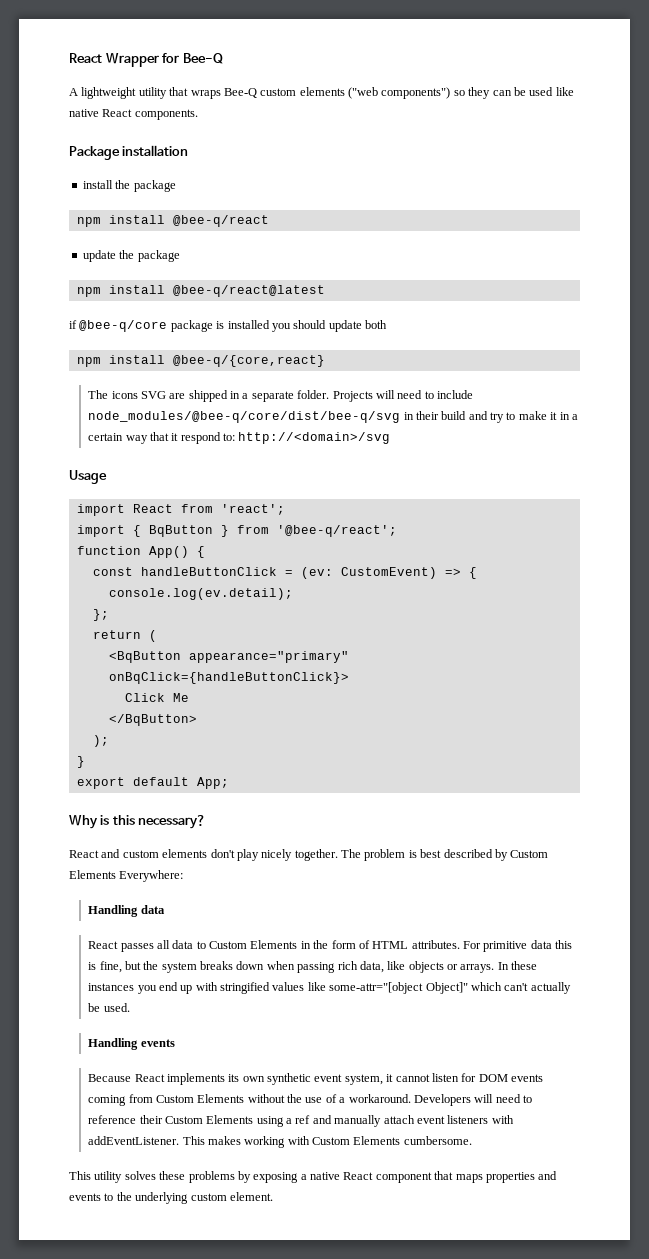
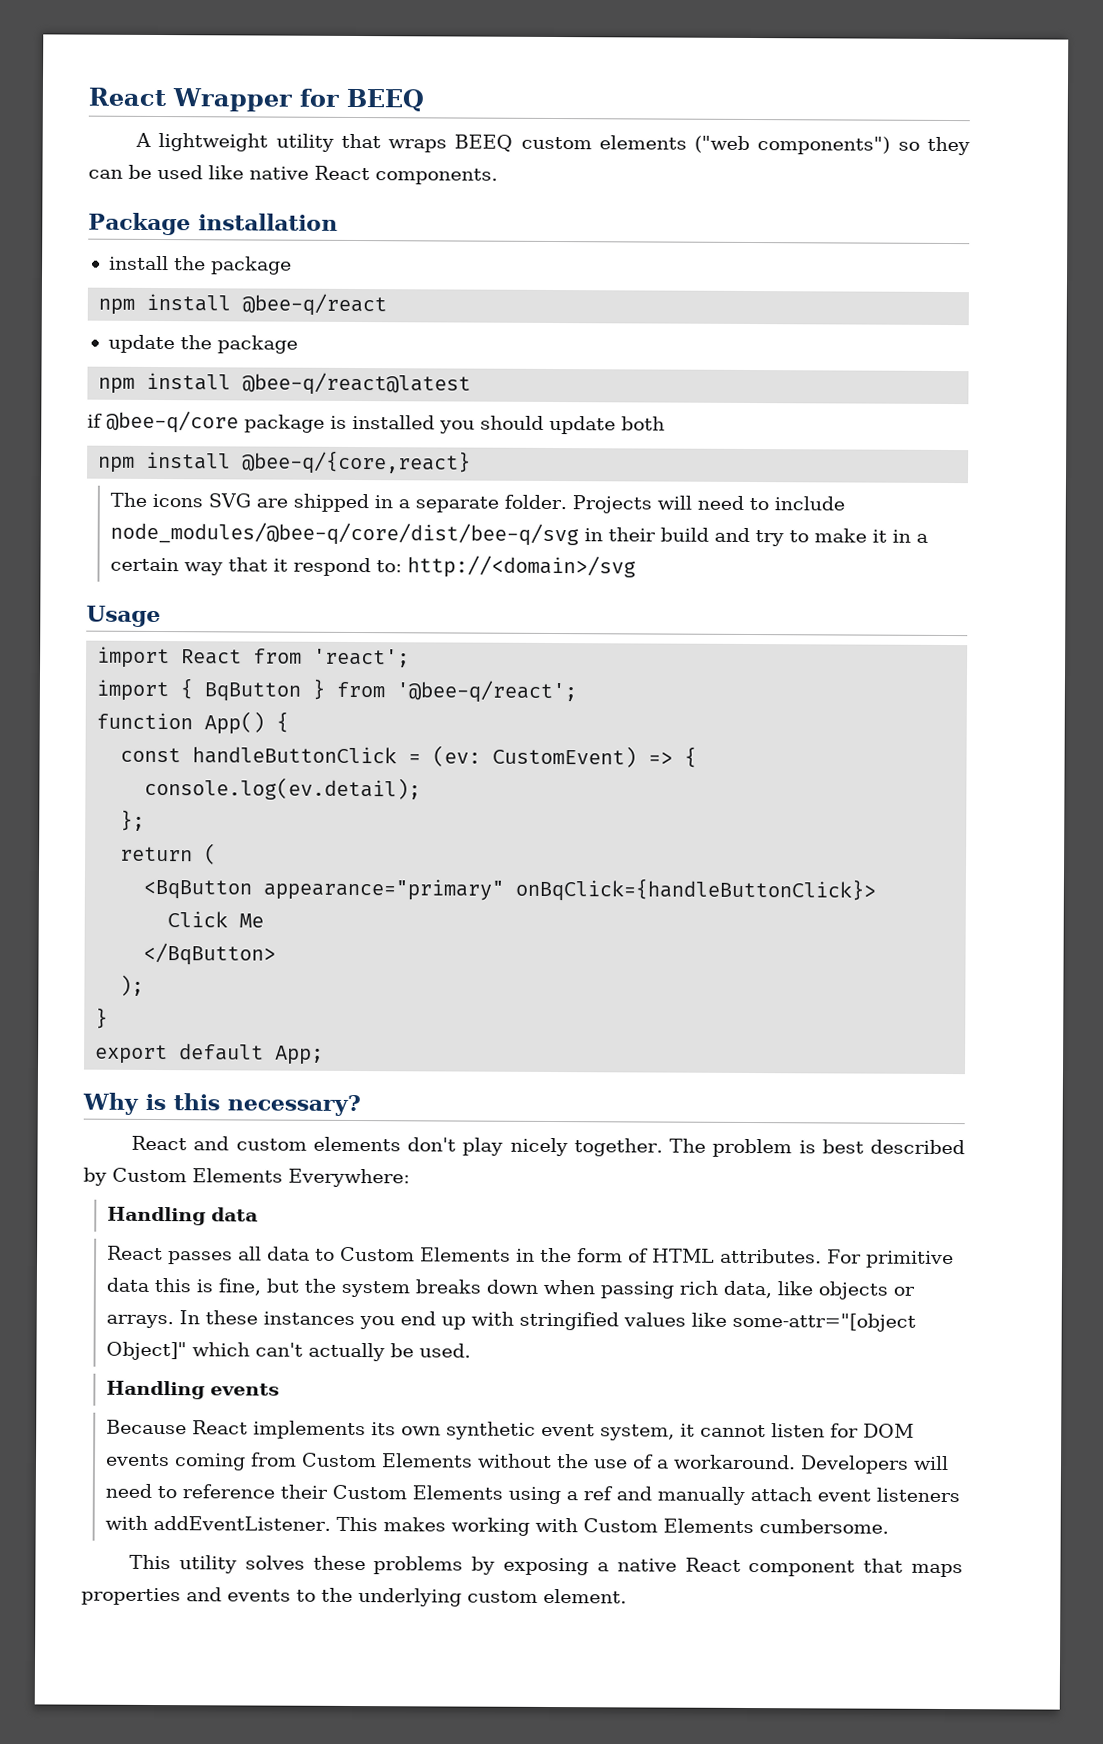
[182,53,223,64] Bee-Q -> [345,88,424,112] BEEQ
[223,88,257,98] Bee-Q -> [454,134,514,152] BEEQ

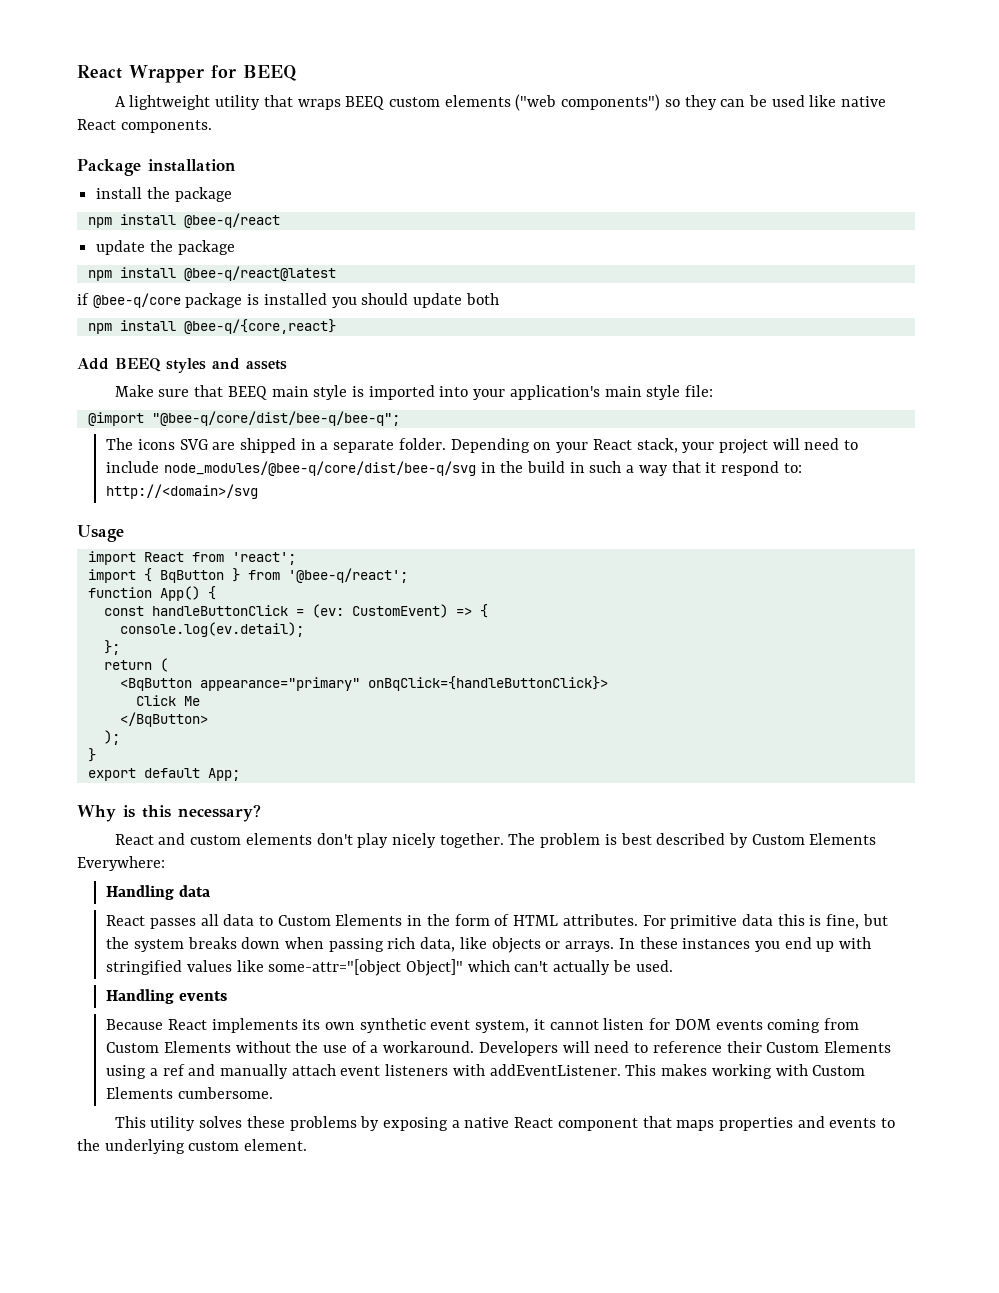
(472, 462) none -> [77,358,287,373] [114,385,714,400] [87,411,400,426] // Add BEEQ styles and assets // Make sure that BEEQ main style is imported into your application's main style file: // @import "@bee-q/core/dist/bee-q/bee-q";
[571,495,652,514] Projects -> [450,438,768,454] Depending on your React stack, your project
[607,527,928,547] [109,557,179,572] their build and try to make it in a certain -> [500,461,635,473] the build in such a

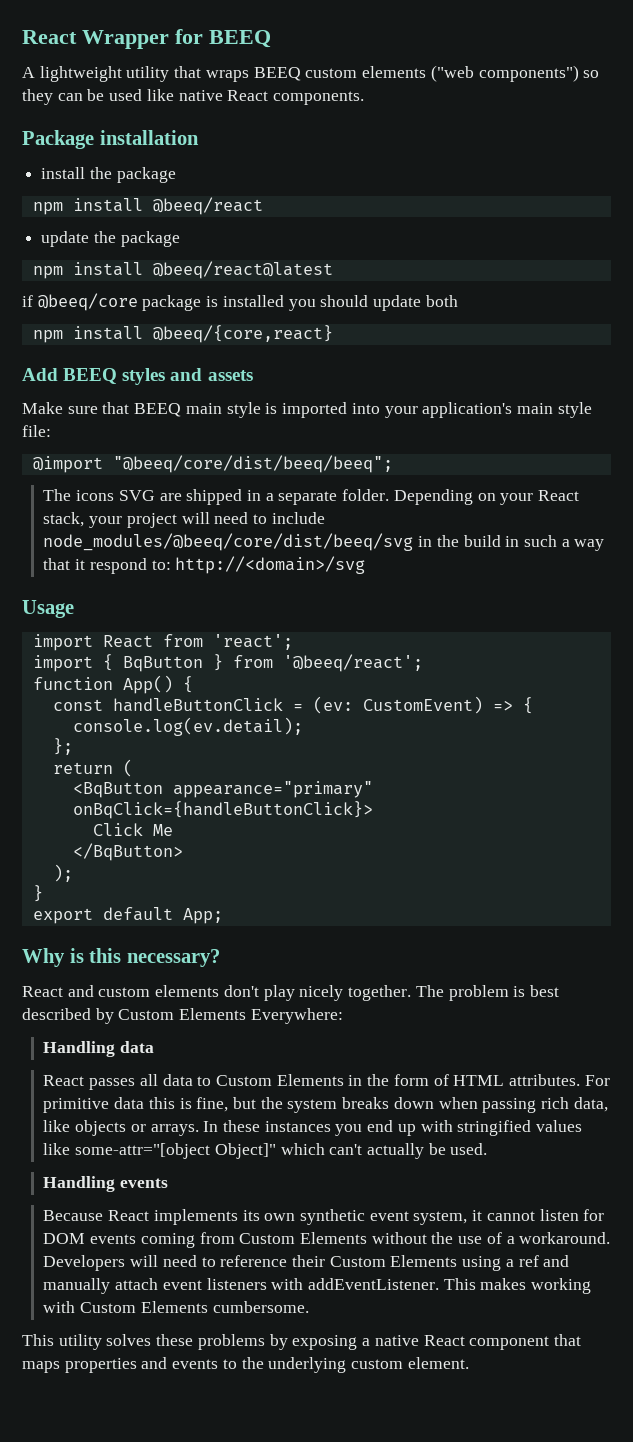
[183,213,280,228] @bee-q/react -> [152,197,263,215] @beeq/react
[183,266,336,281] @bee-q/react@latest -> [152,261,333,279] @beeq/react@latest
[92,293,181,308] @bee-q/core -> [37,293,138,311] @beeq/core
[183,319,336,334] @bee-q/{core,react} -> [152,325,333,343] @beeq/{core,react}
[151,411,400,426] "@bee-q/core/dist/bee-q/bee-q"; -> [112,455,393,473] "@beeq/core/dist/beeq/beeq";
[163,461,476,476] node_modules/@bee-q/core/dist/bee-q/svg -> [43,533,414,551] node_modules/@beeq/core/dist/beeq/svg
[287,568,408,583] '@bee-q/react'; -> [282,654,423,672] '@beeq/react';

